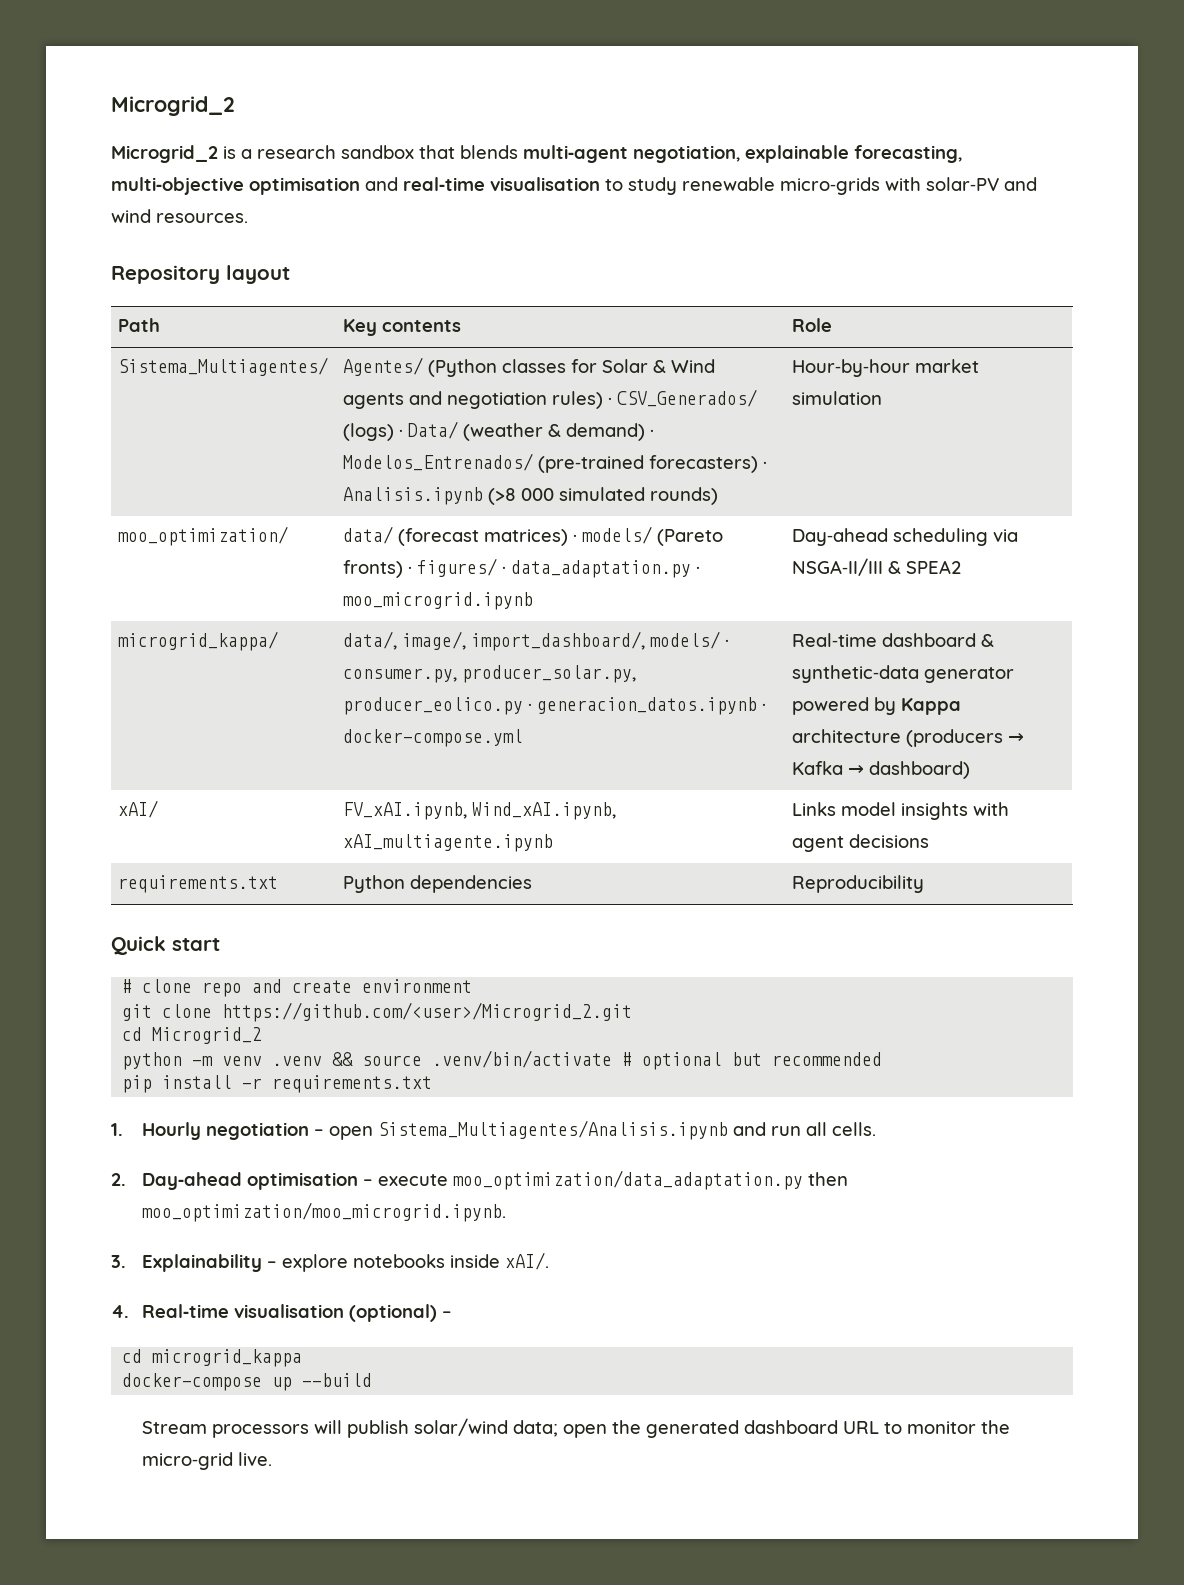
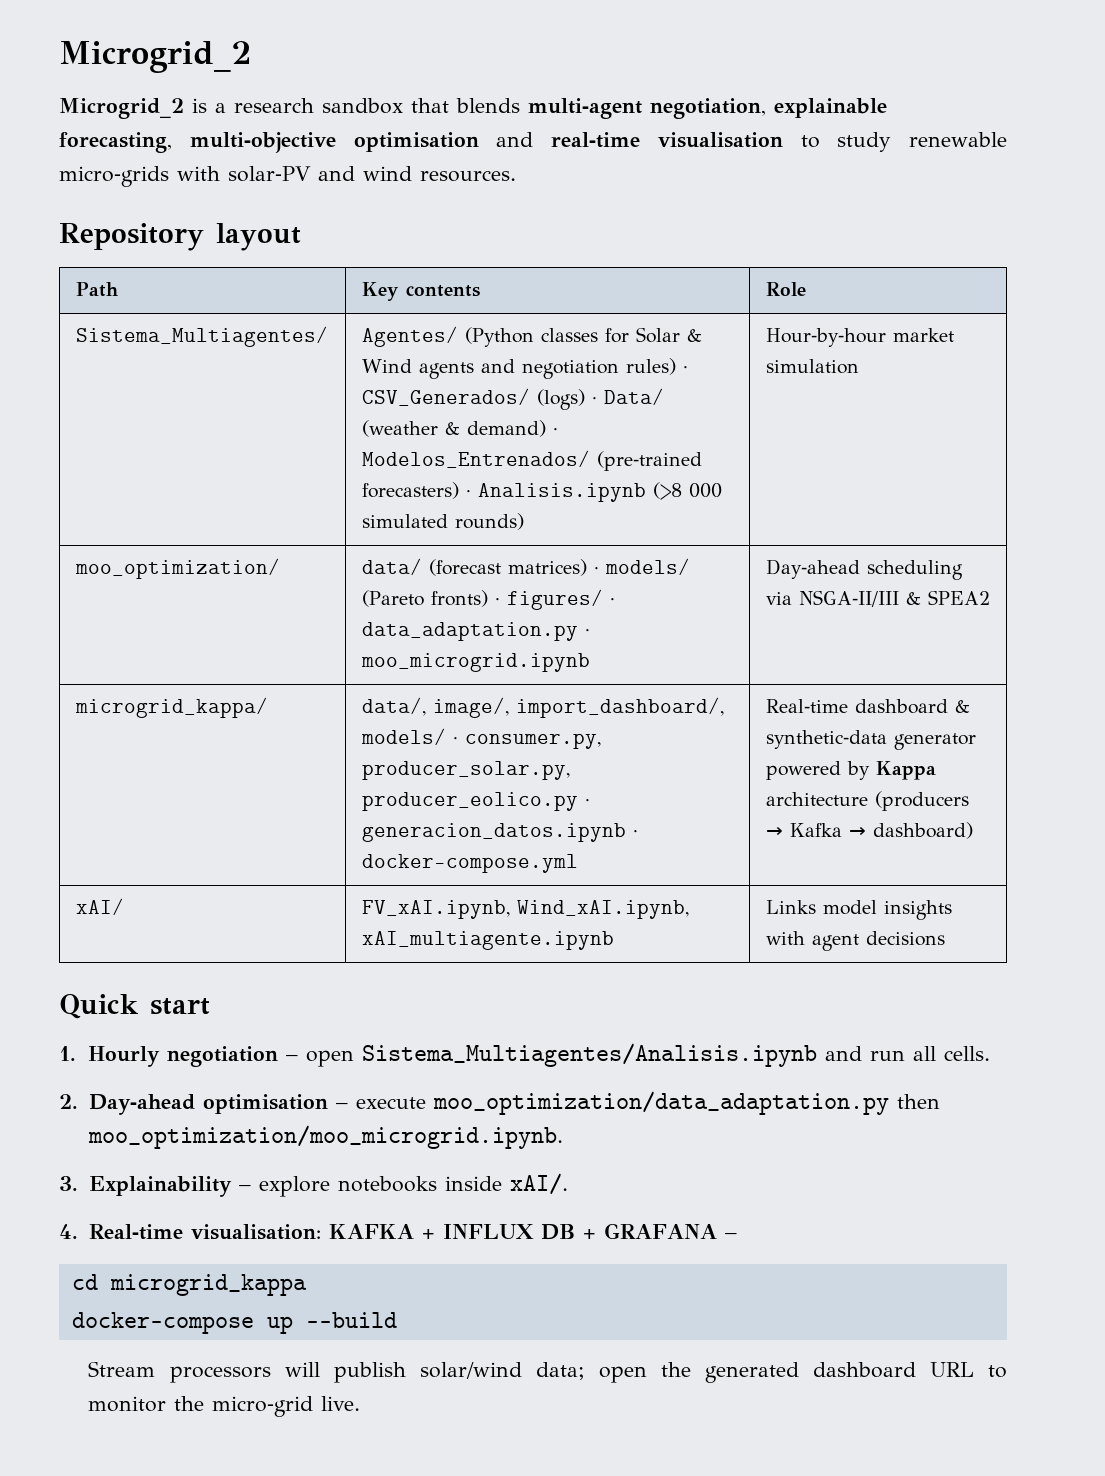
[118,875,279,893] [343,875,533,893] [792,875,925,893] [111,936,220,955] [122,979,473,997] [122,1002,633,1022] [122,1027,263,1044] [122,1050,883,1070] [122,1075,433,1093] // requirements.txt | Python dependencies | Reproducibility // Quick start // # clone repo and create environment // git clone https://github.com/<user>/Microgrid_2.git // cd Microgrid_2 // python -m venv .venv && source .venv/bin/activate # optional but recommended // pip install -r requirements.txt -> [59,994,210,1019] // Quick start
[233,1304,437,1322] visualisation (optional) -> [190,1223,717,1240] visualisation: KAFKA + INFLUX DB + GRAFANA

